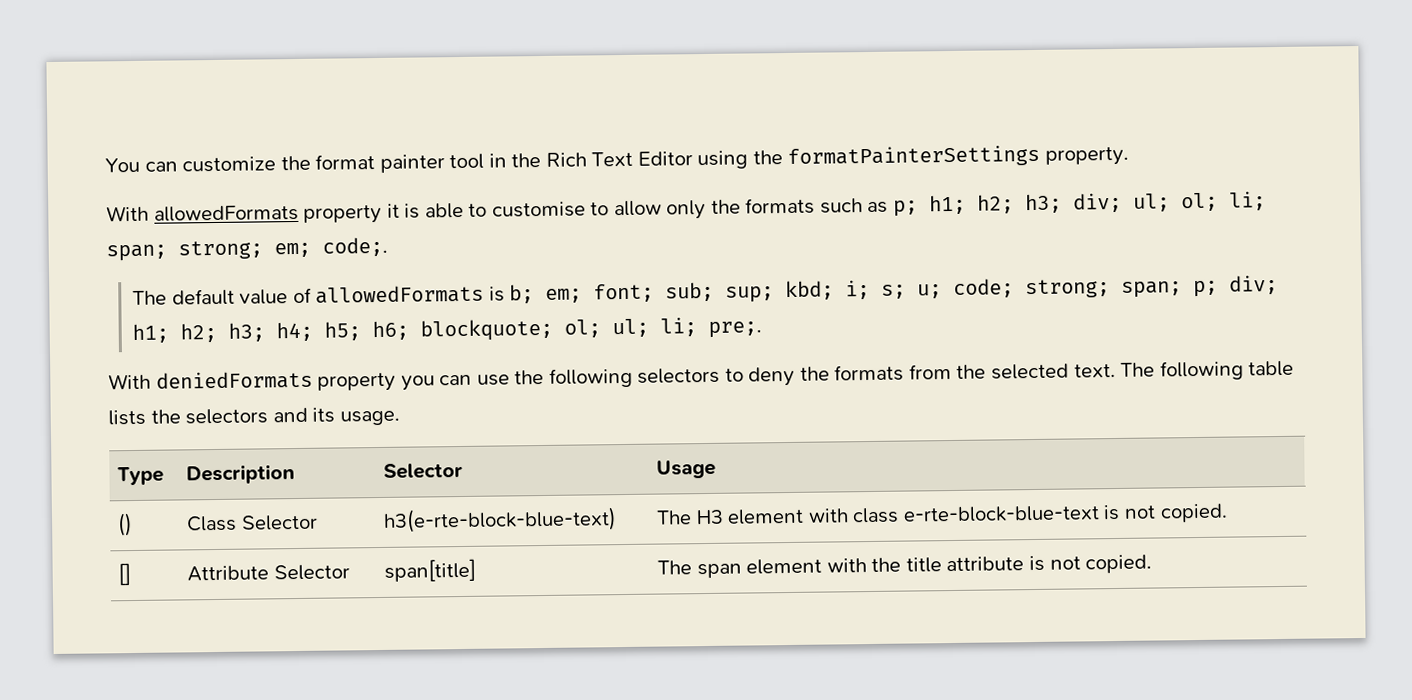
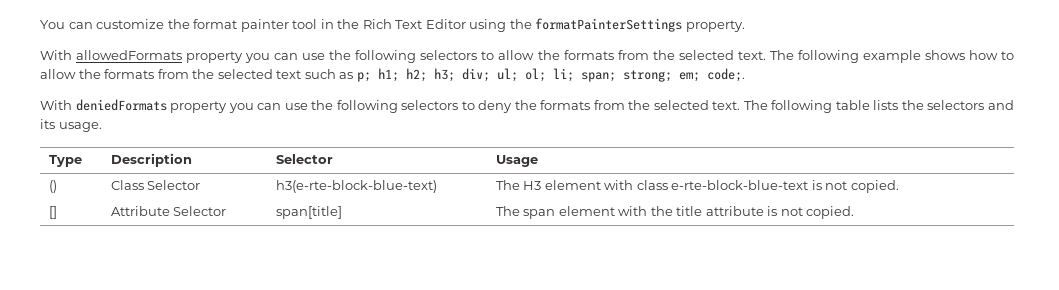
[386,197,816,220] it is able to customise to allow only the formats -> [245,50,1014,63] [40,69,302,79] you can use the following selectors to allow the formats from the selected text. The following example shows how to allow the formats from the selected text
[131,275,1279,306] [131,317,762,344] // The default value of allowedFormats is b; em; font; sub; sup; kbd; i; s; u; code; strong; span; p; div; h1; h2; h3; h4; h5; h6; blockquote; ol; ul; li; pre;. -> (745, 75) none

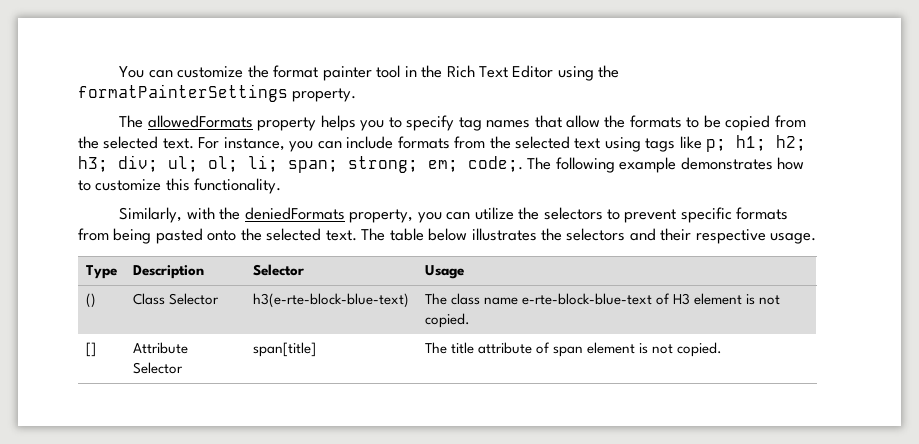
[40,50,72,60] With -> [119,115,144,128] The
[245,50,1014,63] [40,69,101,79] you can use the following selectors to allow the formats from the selected text. The following example shows how to allow the -> [320,115,806,131] [78,136,394,152] helps you to specify tag names that allow the formats to be copied from the selected text. For instance, you can include
[304,69,354,79] such as -> [604,136,702,152] using tags like
[40,99,899,113] // With deniedFormats property you can use the following selectors to deny the formats from the selected text. The following table lists -> [527,157,805,173] [78,178,282,194] [119,207,789,223] [78,228,537,244] The following example demonstrates how to customize this functionality. // Similarly, with the deniedFormats property, you can utilize the selectors to prevent specific formats from being pasted onto the selected text. The table below illustrates
[40,119,55,129] its -> [660,228,766,244] their respective
[523,180,809,190] H3 element with class e-rte-block-blue-text -> [450,293,742,305] class name e-rte-block-blue-text of H3 element
[523,206,764,219] span element with the title attribute -> [450,342,635,357] title attribute of span element

